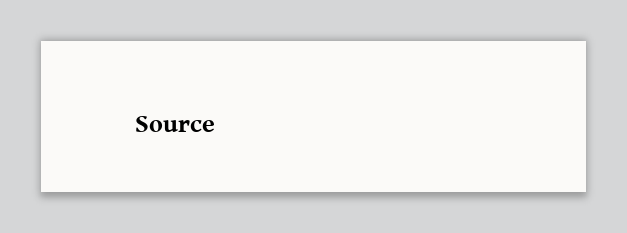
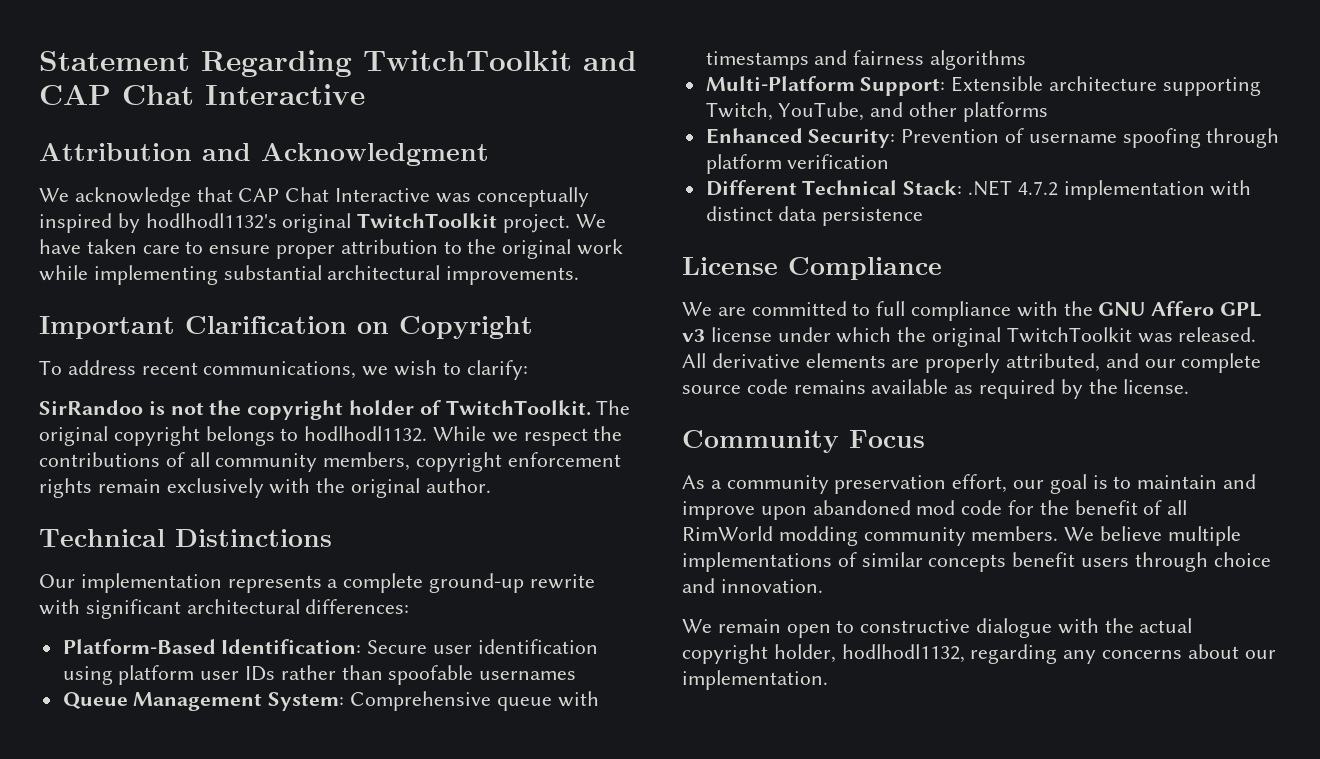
[135,116,215,132] Source -> [39,50,637,77] [39,84,365,105] [39,143,489,166] [39,187,589,207] [39,213,606,233] [39,239,624,259] [39,265,580,285] [39,316,533,339] [39,360,528,380] [39,400,631,420] [39,426,623,446] [39,452,621,472] [39,478,491,498] [39,529,332,547] [39,573,595,593] [39,599,410,619] [62,639,598,654] [62,665,577,685] [62,691,599,711] [705,50,1027,70] [705,76,1261,96] [705,102,1048,122] [705,128,1280,148] [705,154,890,174] [705,180,1252,200] [705,206,924,226] [682,257,942,280] [682,301,1263,321] [682,327,1257,347] [682,353,1262,373] [682,379,1190,399] [682,430,925,453] [682,474,1257,494] [682,500,1188,520] [682,526,1241,546] [682,552,1271,572] [682,578,823,593] [682,618,1193,638] [682,644,1276,664] [682,670,828,690] Statement Regarding TwitchToolkit and CAP Chat Interactive // Attribution and Acknowledgment // We acknowledge that CAP Chat Interactive was conceptually inspired by hodlhodl1132's original TwitchToolkit project. We have taken care to ensure proper attribution to the original work while implementing substantial architectural improvements. // Important Clarification on Copyright // To address recent communications, we wish to clarify: // SirRandoo is not the copyright holder of TwitchToolkit. The original copyright belongs to hodlhodl1132. While we respect the contributions of all community members, copyright enforcement rights remain exclusively with the original author. // Technical Distinctions // Our implementation represents a complete ground-up rewrite with significant architectural differences: // Platform-Based Identification: Secure user identification using platform user IDs rather than spoofable usernames // Queue Management System: Comprehensive queue with timestamps and fairness algorithms // Multi-Platform Support: Extensible architecture supporting Twitch, YouTube, and other platforms // Enhanced Security: Prevention of username spoofing through platform verification // Different Technical Stack: .NET 4.7.2 implementation with distinct data persistence // License Compliance // We are committed to full compliance with the GNU Affero GPL v3 license under which the original TwitchToolkit was released. All derivative elements are properly attributed, and our complete source code remains available as required by the license. // Community Focus // As a community preservation effort, our goal is to maintain and improve upon abandoned mod code for the benefit of all RimWorld modding community members. We believe multiple implementations of similar concepts benefit users through choice and innovation. // We remain open to constructive dialogue with the actual copyright holder, hodlhodl1132, regarding any concerns about our implementation.

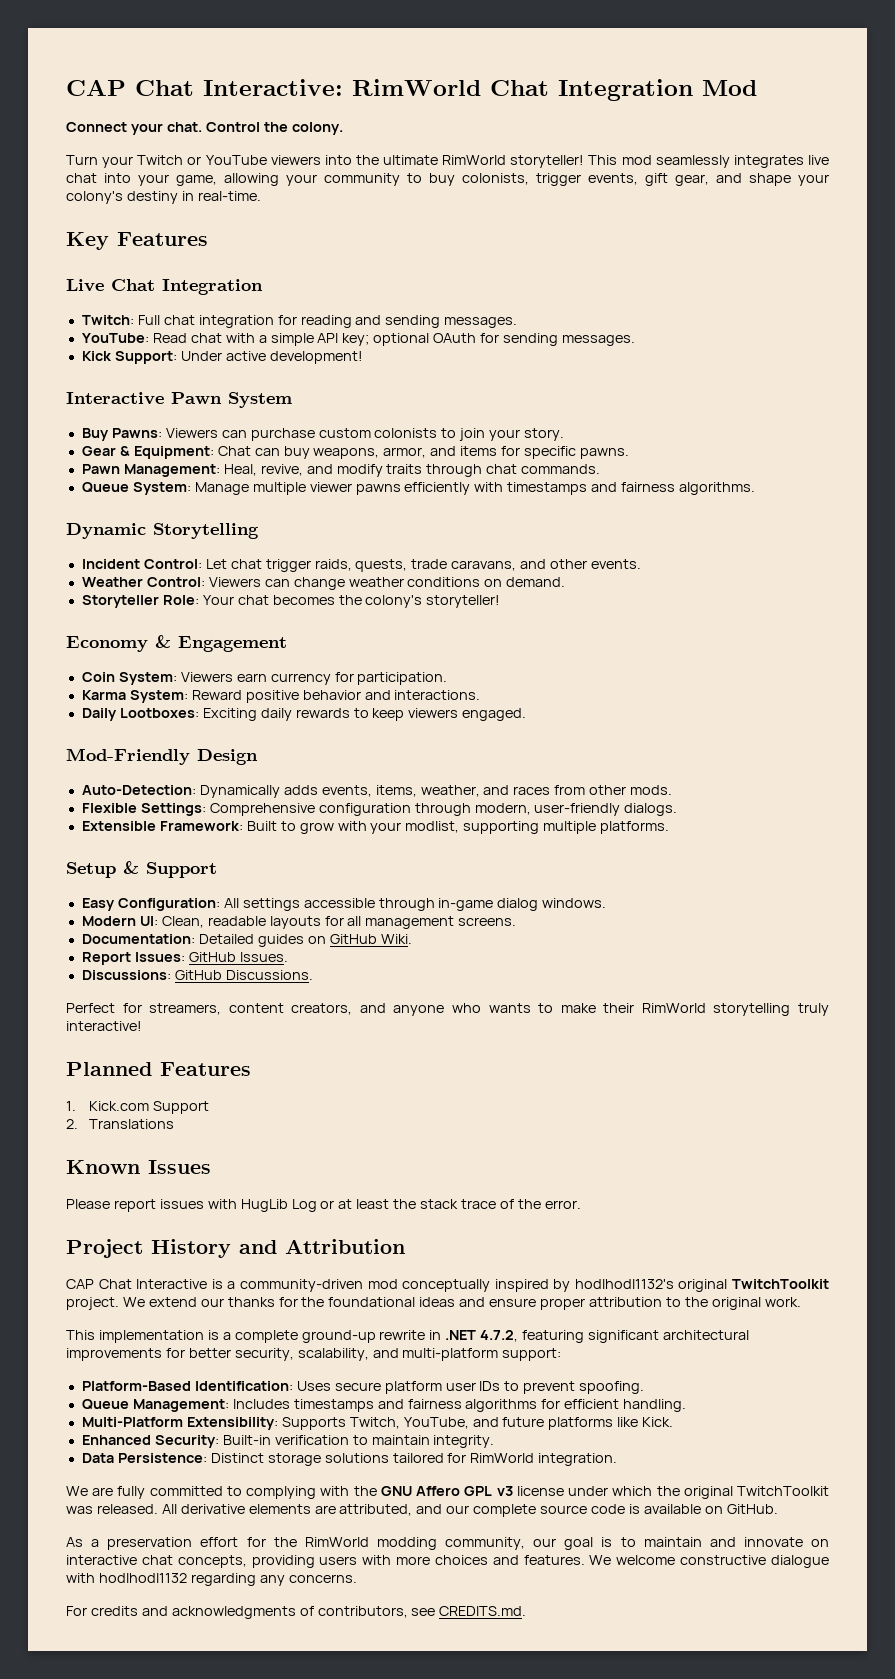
[39,50,637,77] [39,84,365,105] [39,143,489,166] [39,187,471,207] Statement Regarding TwitchToolkit and CAP Chat Interactive // Attribution and Acknowledgment // We acknowledge that CAP Chat Interactive was -> [66,79,757,101] [66,122,343,135] [66,155,829,168] [66,173,829,186] [66,191,261,204] [66,232,208,250] [66,279,263,295] [81,315,518,328] [81,333,635,346] [81,351,363,364] [66,392,292,408] [81,428,565,441] [81,446,629,459] [81,464,601,477] [81,482,756,495] [66,523,259,539] [81,559,642,572] [81,577,566,590] [81,595,501,608] [66,635,287,652] [81,672,448,685] [81,690,481,703] [81,708,527,721] [66,748,258,765] [81,785,673,798] [81,803,678,816] [81,821,670,834] [66,861,217,878] [81,898,607,911] [81,916,517,929] [81,934,412,947] [81,952,288,965] [81,970,313,980] [66,1003,829,1016] [66,1021,142,1031] [66,1062,251,1076] [66,1101,209,1114] [66,1119,174,1129] [66,1160,211,1174] [66,1199,581,1212] [66,1239,405,1258] [66,1279,398,1292] CAP Chat Interactive: RimWorld Chat Integration Mod // Connect your chat. Control the colony. // Turn your Twitch or YouTube viewers into the ultimate RimWorld storyteller! This mod seamlessly integrates live chat into your game, allowing your community to buy colonists, trigger events, gift gear, and shape your colony's destiny in real-time. // Key Features // Live Chat Integration // Twitch: Full chat integration for reading and sending messages. // YouTube: Read chat with a simple API key; optional OAuth for sending messages. // Kick Support: Under active development! // Interactive Pawn System // Buy Pawns: Viewers can purchase custom colonists to join your story. // Gear & Equipment: Chat can buy weapons, armor, and items for specific pawns. // Pawn Management: Heal, revive, and modify traits through chat commands. // Queue System: Manage multiple viewer pawns efficiently with timestamps and fairness algorithms. // Dynamic Storytelling // Incident Control: Let chat trigger raids, quests, trade caravans, and other events. // Weather Control: Viewers can change weather conditions on demand. // Storyteller Role: Your chat becomes the colony's storyteller! // Economy & Engagement // Coin System: Viewers earn currency for participation. // Karma System: Reward positive behavior and interactions. // Daily Lootboxes: Exciting daily rewards to keep viewers engaged. // Mod-Friendly Design // Auto-Detection: Dynamically adds events, items, weather, and races from other mods. // Flexible Settings: Comprehensive configuration through modern, user-friendly dialogs. // Extensible Framework: Built to grow with your modlist, supporting multiple platforms. // Setup & Support // Easy Configuration: All settings accessible through in-game dialog windows. // Modern UI: Clean, readable layouts for all management screens. // Documentation: Detailed guides on GitHub Wiki. // Report Issues: GitHub Issues. // Discussions: GitHub Discussions. // Perfect for streamers, content creators, and anyone who wants to make their RimWorld storytelling truly interactive! // Planned Features // 1. Kick.com Support // 2. Translations // Known Issues // Please report issues with HugLib Log or at least the stack trace of the error. // Project History and Attribution // CAP Chat Interactive is a community-driven mod
[39,239,204,254] have taken care to -> [148,1297,486,1307] extend our thanks for the foundational ideas and
[577,239,624,255] [39,265,580,285] [39,316,533,339] [39,360,528,380] [39,400,631,420] [39,426,623,446] [39,452,621,472] [39,478,491,498] [39,529,332,547] [39,573,595,593] [39,599,410,619] [62,639,598,654] [62,665,577,685] [62,691,599,711] [705,50,1027,70] [705,76,1261,96] work while implementing substantial architectural improvements. // Important Clarification on Copyright // To address recent communications, we wish to clarify: // SirRandoo is not the copyright holder of TwitchToolkit. The original copyright belongs to hodlhodl1132. While we respect the contributions of all community members, copyright enforcement rights remain exclusively with the original author. // Technical Distinctions // Our implementation represents a complete ground-up rewrite with significant architectural differences: // Platform-Based Identification: Secure user identification using platform user IDs rather than spoofable usernames // Queue Management System: Comprehensive queue with timestamps and fairness algorithms // Multi-Platform Support: Extensible architecture supporting -> [764,1297,801,1307] [66,1330,749,1343] [66,1348,562,1361] [81,1381,645,1394] [81,1399,687,1412] [81,1417,346,1430] work. // This implementation is a complete ground-up rewrite in .NET 4.7.2, featuring significant architectural improvements for better security, scalability, and multi-platform support: // Platform-Based Identification: Uses secure platform user IDs to prevent spoofing. // Queue Management: Includes timestamps and fairness algorithms for efficient handling. // Multi-Platform Extensibility: Supports
[909,102,958,117] other -> [502,1417,545,1427] future
(1048, 112) none -> [617,1417,674,1427] like Kick.
[901,128,1280,148] [705,154,890,174] [705,180,1252,200] [705,206,924,226] [682,257,942,280] Prevention of username spoofing through platform verification // Different Technical Stack: .NET 4.7.2 implementation with distinct data persistence // License Compliance -> [222,1435,495,1448] [81,1453,618,1466] Built-in verification to maintain integrity. // Data Persistence: Distinct storage solutions tailored for RimWorld integration.
(746, 311) none -> [117,1486,146,1499] fully
[876,301,1012,321] full compliance -> [246,1486,317,1499] complying
[925,353,1001,373] properly -> (336, 1509) none
[793,379,1190,399] [682,430,925,453] [682,474,1008,494] remains available as required by the license. // Community Focus // As a community preservation effort, -> [628,1504,778,1514] [66,1537,525,1550] is available on GitHub. // As a preservation effort for the RimWorld modding community,
[682,500,1188,520] [682,526,1241,546] [682,552,1271,572] [682,578,823,593] [682,618,1193,638] [682,644,1276,664] [682,670,828,690] improve upon abandoned mod code for the benefit of all RimWorld modding community members. We believe multiple implementations of similar concepts benefit users through choice and innovation. // We remain open to constructive dialogue with the actual copyright holder, hodlhodl1132, regarding any concerns about our implementation. -> [743,1537,829,1547] [66,1555,829,1568] [66,1573,357,1586] [66,1606,527,1619] innovate on interactive chat concepts, providing users with more choices and features. We welcome constructive dialogue with hodlhodl1132 regarding any concerns. // For credits and acknowledgments of contributors, see CREDITS.md.

